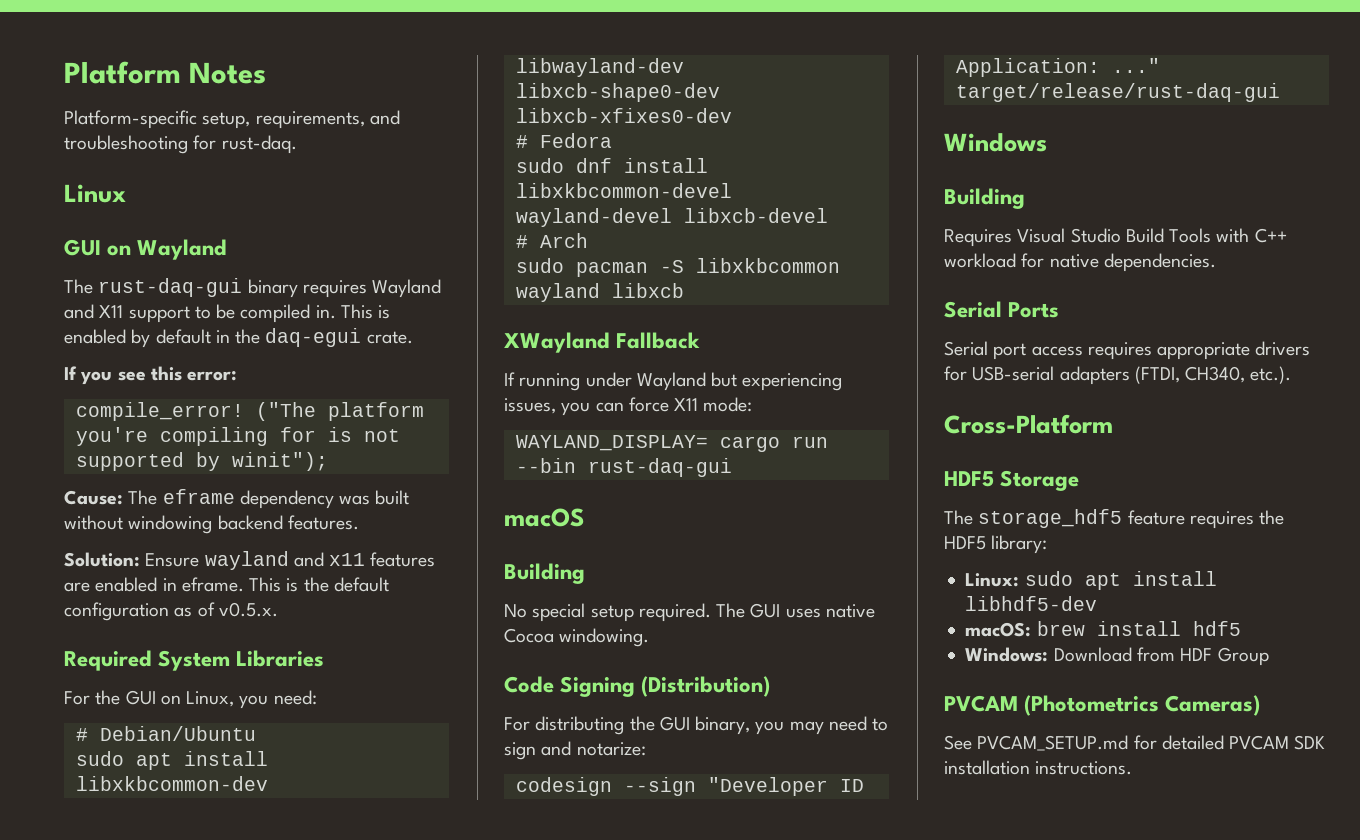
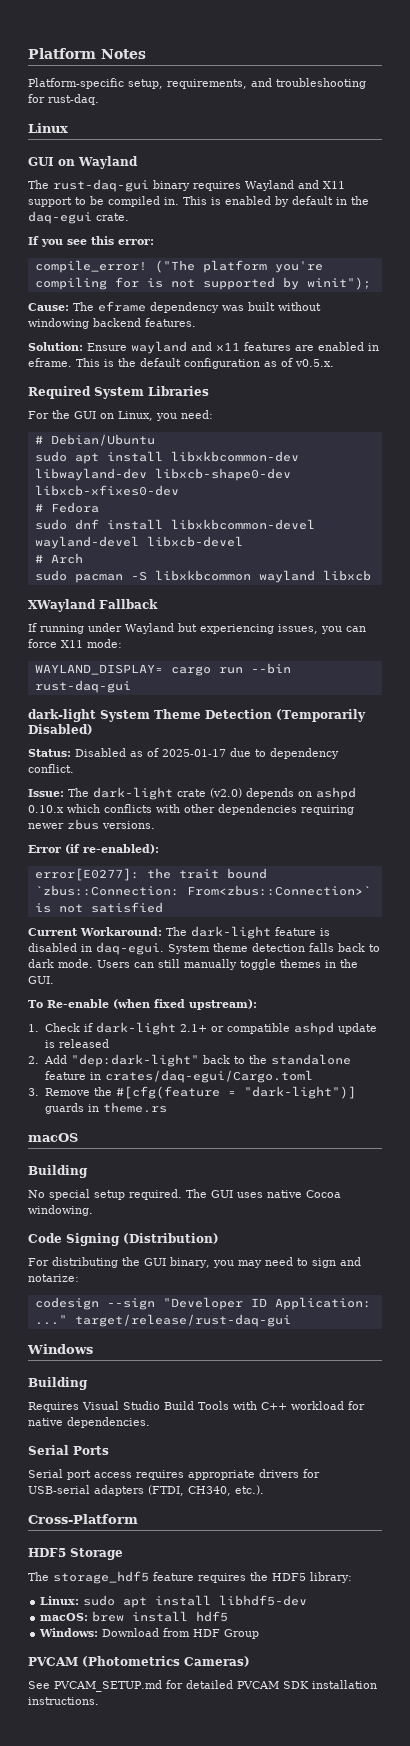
(732, 467) none -> [28,709,366,722] [28,724,93,735] [28,748,339,759] [28,764,74,773] [28,787,356,800] [28,804,354,815] [28,819,155,830] [28,844,159,854] [34,868,267,881] [34,885,371,896] [34,902,163,913] [28,926,330,939] [28,942,380,955] [28,959,358,970] [28,976,54,984] [28,999,257,1010] [28,1022,377,1035] [44,1039,109,1048] [28,1054,351,1067] [44,1070,313,1083] [28,1086,356,1099] [44,1102,167,1114] // dark-light System Theme Detection (Temporarily Disabled) // Status: Disabled as of 2025-01-17 due to dependency conflict. // Issue: The dark-light crate (v2.0) depends on ashpd 0.10.x which conflicts with other dependencies requiring newer zbus versions. // Error (if re-enabled): // error[E0277]: the trait bound `zbus::Connection: From<zbus::Connection>` is not satisfied // Current Workaround: The dark-light feature is disabled in daq-egui. System theme detection falls back to dark mode. Users can still manually toggle themes in the GUI. // To Re-enable (when fixed upstream): // 1. Check if dark-light 2.1+ or compatible ashpd update is released // 2. Add "dep:dark-light" back to the standalone feature in crates/daq-egui/Cargo.toml // 3. Remove the #[cfg(feature = "dark-light")] guards in theme.rs

